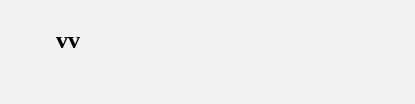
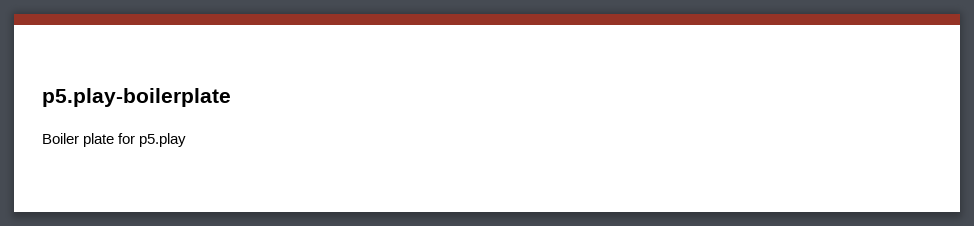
[56,37,80,48] vv -> [42,88,231,107] [42,133,187,147] p5.play-boilerplate // Boiler plate for p5.play

